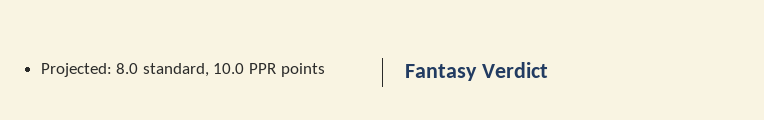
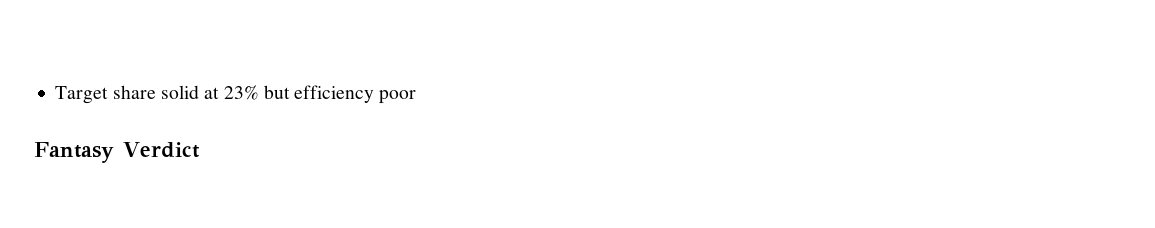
[40,63,325,77] Projected: 8.0 standard, 10.0 PPR points -> [55,85,417,104] Target share solid at 23% but efficiency poor

